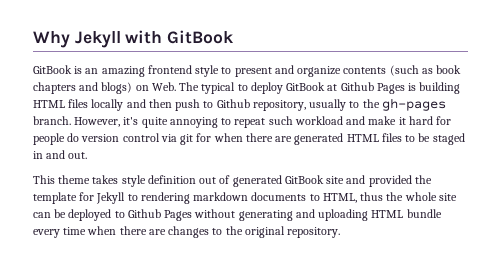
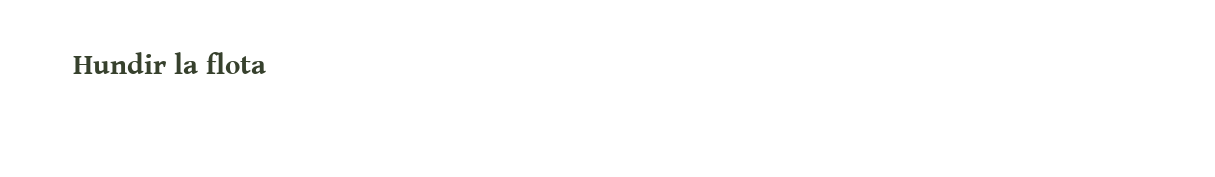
[33,30,235,48] [33,65,462,77] [33,82,461,94] [33,98,446,111] [33,116,452,128] [33,133,465,145] [33,150,88,159] [33,175,432,187] [33,192,457,204] [33,209,442,221] [33,226,341,238] Why Jekyll with GitBook // GitBook is an amazing frontend style to present and organize contents (such as book chapters and blogs) on Web. The typical to deploy GitBook at Github Pages is building HTML files locally and then push to Github repository, usually to the gh-pages branch. However, it's quite annoying to repeat such workload and make it hard for people do version control via git for when there are generated HTML files to be staged in and out. // This theme takes style definition out of generated GitBook site and provided the template for Jekyll to rendering markdown documents to HTML, thus the whole site can be deployed to Github Pages without generating and uploading HTML bundle every time when there are changes to the original repository. -> [73,52,266,74] Hundir la flota

